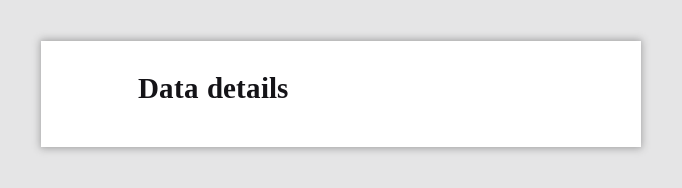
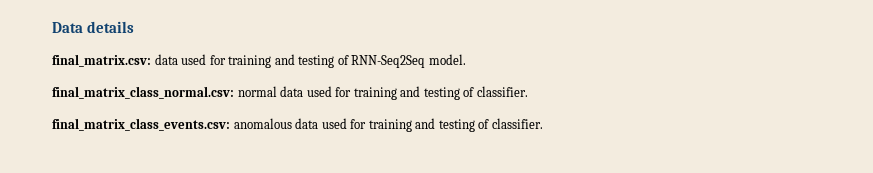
(288, 87) none -> [52,54,466,68] [52,86,528,100] [52,118,543,132] // final_matrix.csv: data used for training and testing of RNN-Seq2Seq model. // final_matrix_class_normal.csv: normal data used for training and testing of classifier. // final_matrix_class_events.csv: anomalous data used for training and testing of classifier.

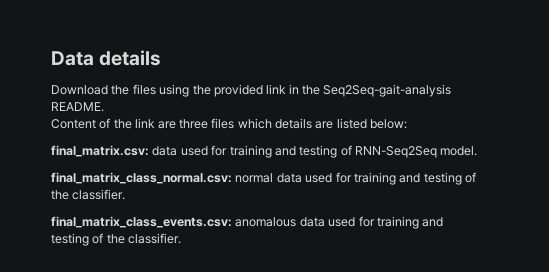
(135, 27) none -> [51,84,452,97] [51,102,104,112] [51,118,408,129] // Download the files using the provided link in the Seq2Seq-gait-analysis README. // Content of the link are three files which details are listed below:
(475, 92) none -> [51,190,69,200] the
(490, 124) none -> [106,234,125,244] the

